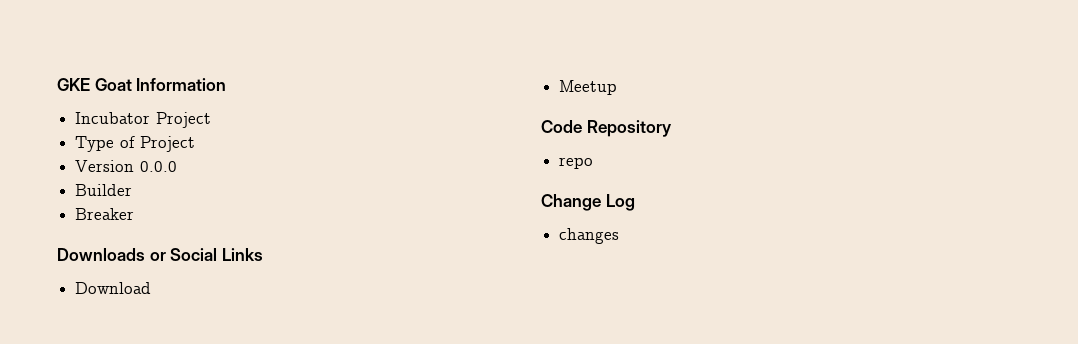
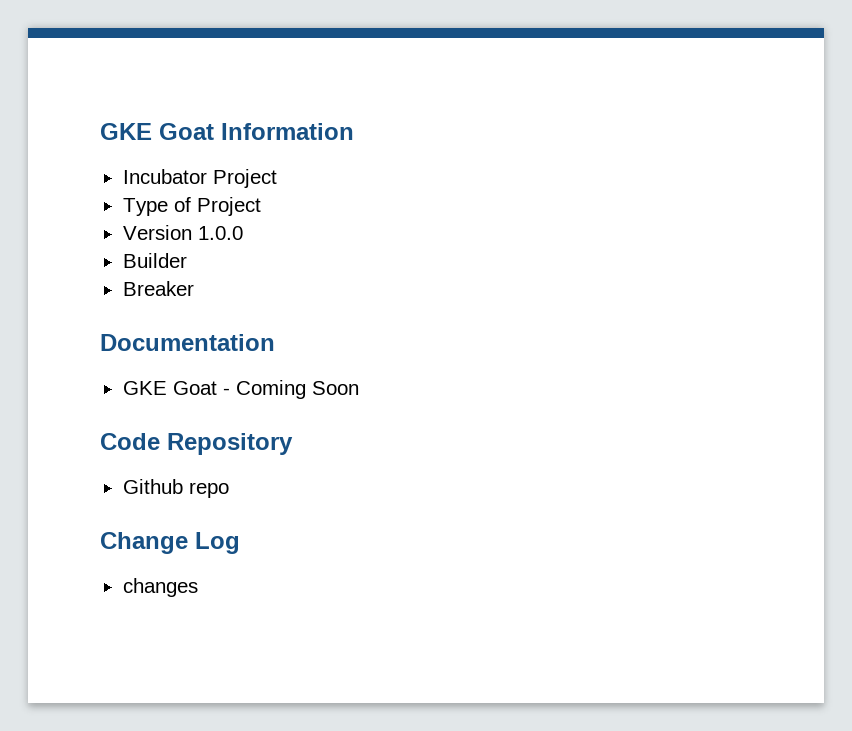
[140,161,178,172] 0.0.0 -> [197,226,243,240] 1.0.0
[57,248,263,261] [75,282,152,294] [559,80,618,95] Downloads or Social Links // Download // Meetup -> [100,334,275,351] [122,380,359,399] Documentation // GKE Goat - Coming Soon
(672, 128) none -> [122,479,183,494] Github

